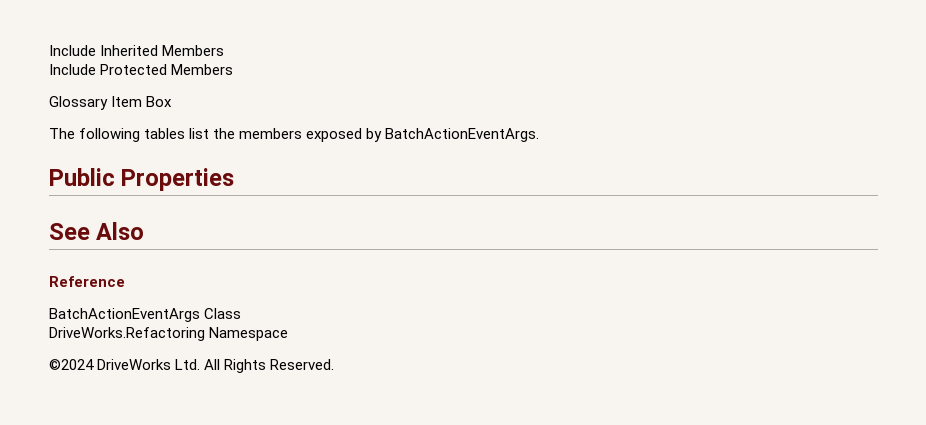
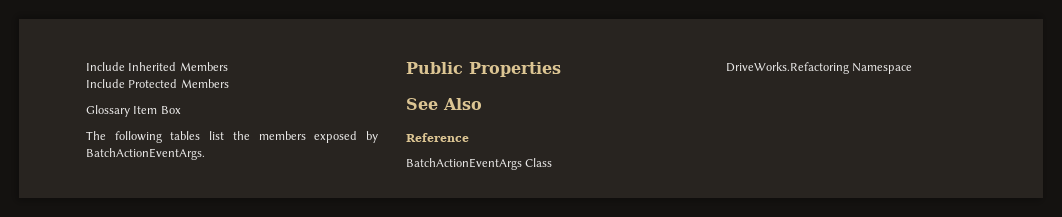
[49,359,335,373] // ©2024 DriveWorks Ltd. All Rights Reserved. -> (913, 68) none

